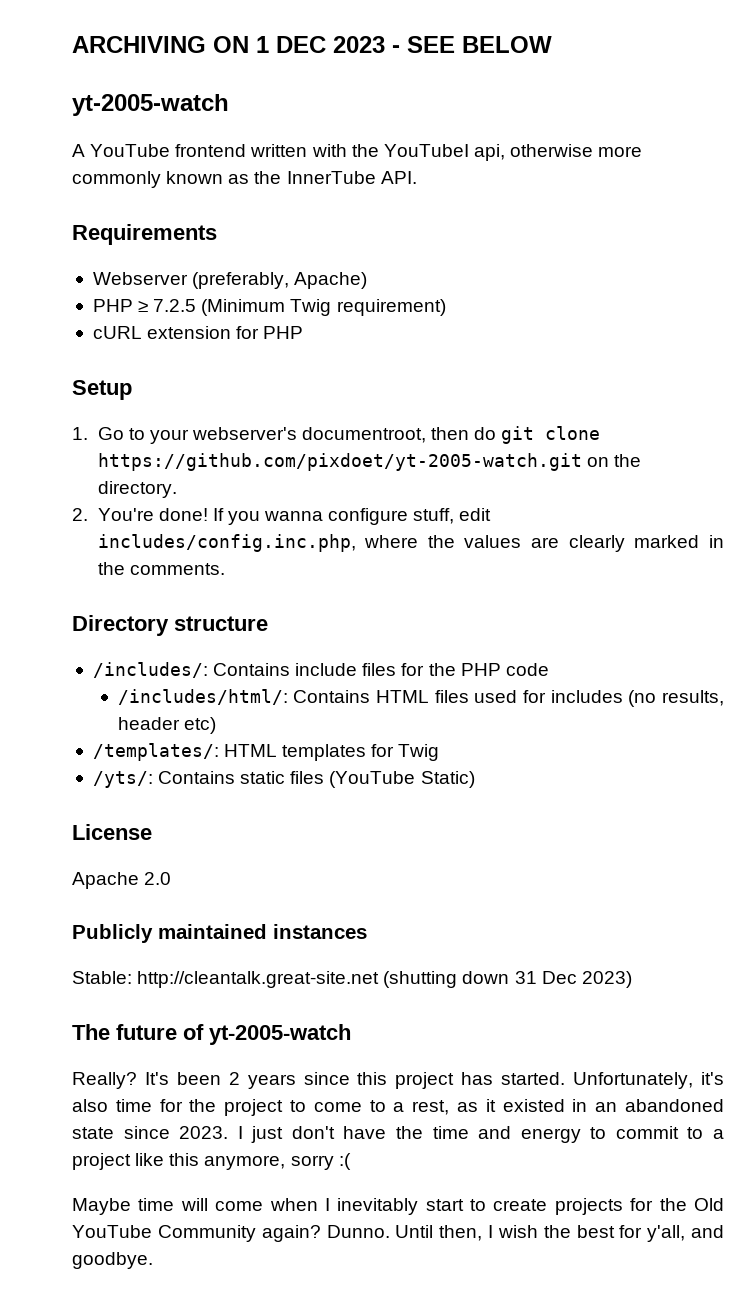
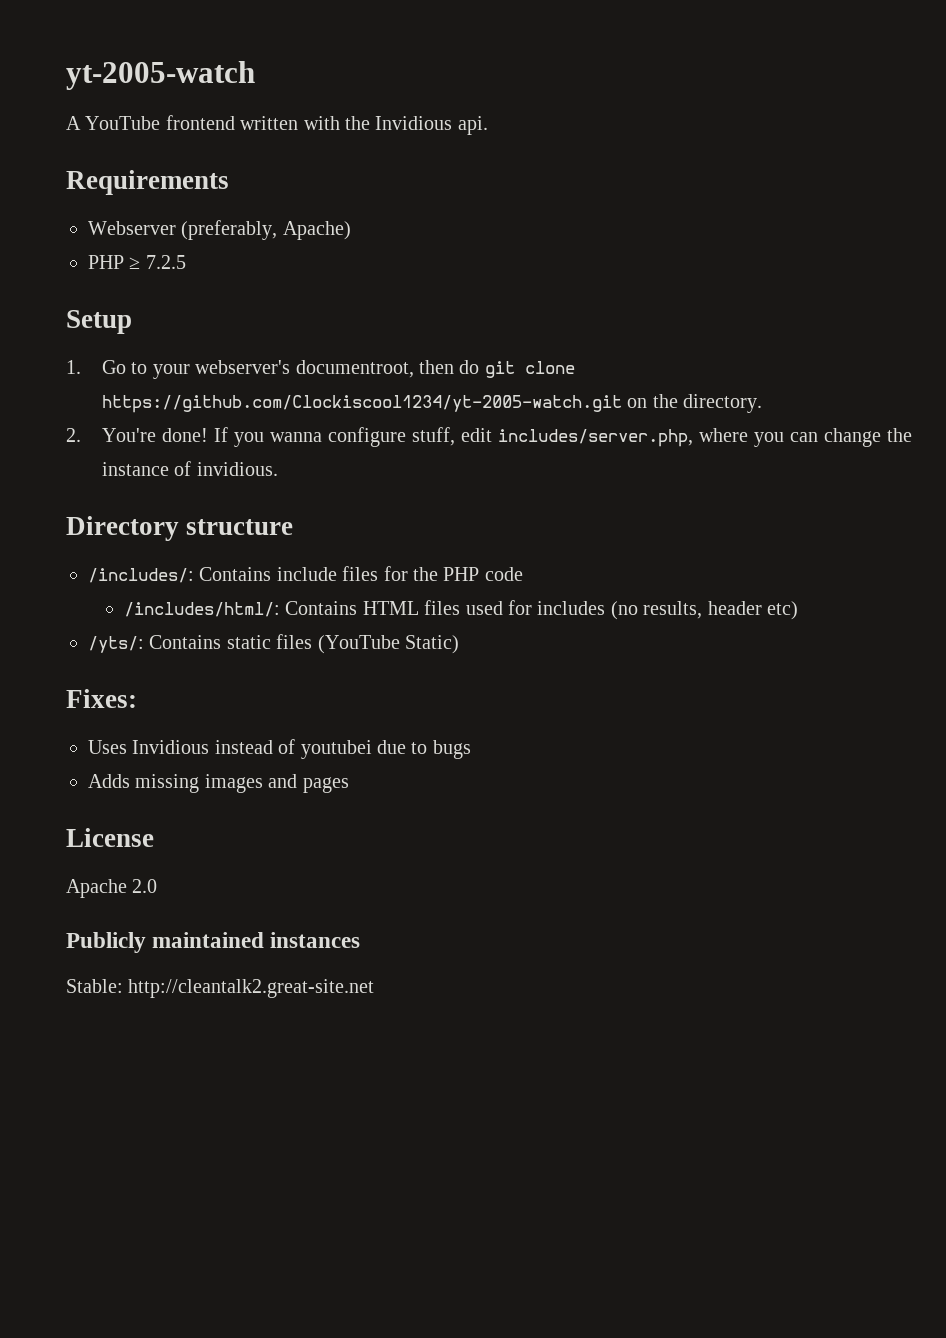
[72,36,552,53] ARCHIVING ON 1 DEC 2023 - SEE BELOW // -> (66, 75) none
[383,144,643,161] [72,171,417,188] YouTubeI api, otherwise more commonly known as the InnerTube API. -> [375,116,488,135] Invidious api.
[201,299,446,316] [92,326,304,339] (Minimum Twig requirement) // cURL extension for PHP -> (186, 262) none
[97,453,582,471] https://github.com/pixdoet/yt-2005-watch.git -> [101,395,622,413] https://github.com/Clockiscool1234/yt-2005-watch.git
[97,534,724,552] [97,562,225,575] includes/config.inc.php, where the values are clearly marked in the comments. -> [497,428,912,447] [101,461,278,476] includes/server.php, where you can change the instance of invidious.
[92,743,440,761] // /templates/: HTML templates for Twig -> (798, 610) none
(475, 779) none -> [66,689,137,708] [88,739,471,759] [88,774,349,793] // Fixes: // Uses Invidious instead of youtubei due to bugs // Adds missing images and pages
[137,971,632,988] [72,1024,351,1045] [72,1072,724,1089] [72,1099,724,1116] [72,1126,724,1143] [72,1153,351,1170] [72,1198,724,1215] [72,1225,724,1242] [72,1252,153,1269] http://cleantalk.great-site.net (shutting down 31 Dec 2023) // The future of yt-2005-watch // Really? It's been 2 years since this project has started. Unfortunately, it's also time for the project to come to a rest, as it existed in an abandoned state since 2023. I just don't have the time and energy to commit to a project like this anymore, sorry :( // Maybe time will come when I inevitably start to create projects for the Old YouTube Community again? Dunno. Until then, I wish the best for y'all, and goodbye. -> [128,979,375,998] http://cleantalk2.great-site.net

